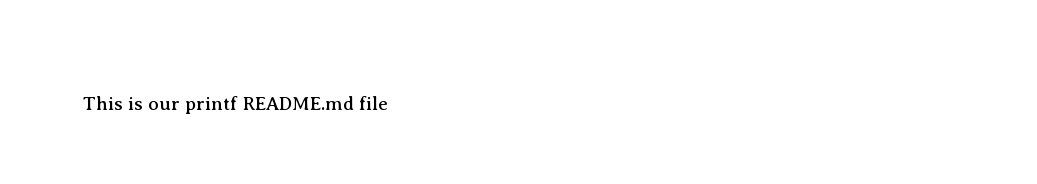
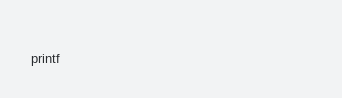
[83,96,388,114] This is our printf README.md file -> [31,54,60,66] printf

